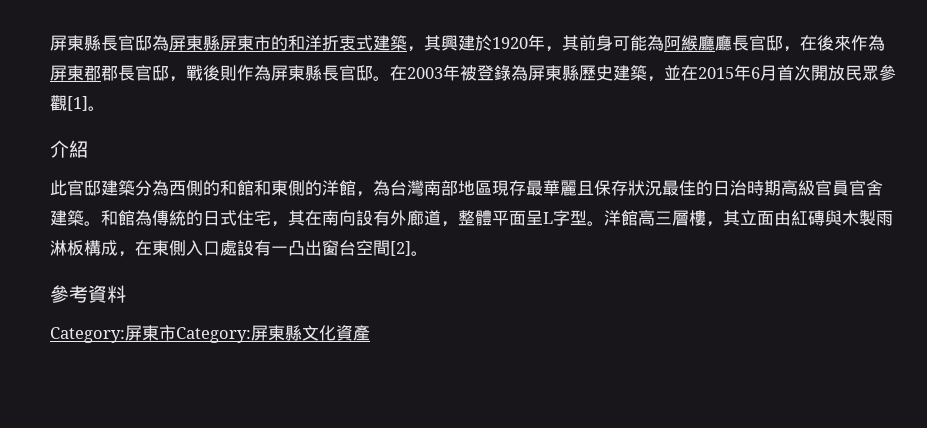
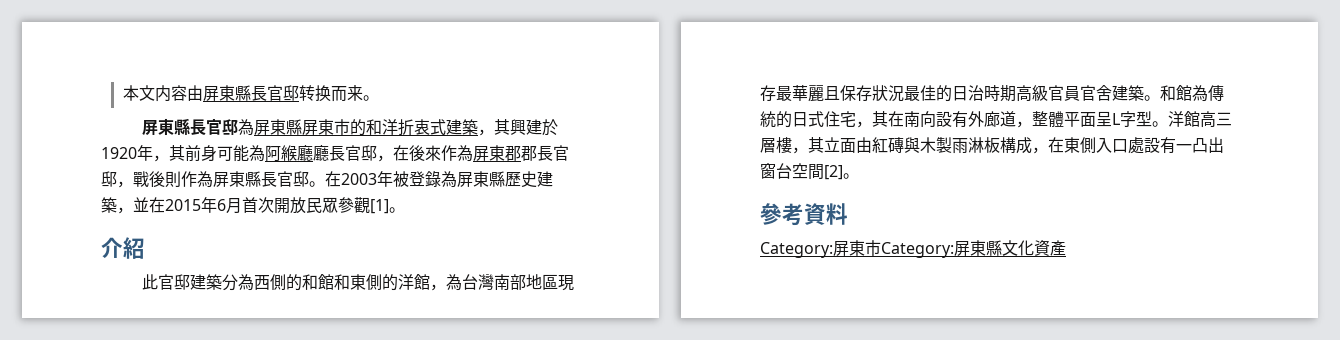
(50, 43) none -> [122,85,379,102] 本文内容由屏東縣長官邸转换而来。 //

